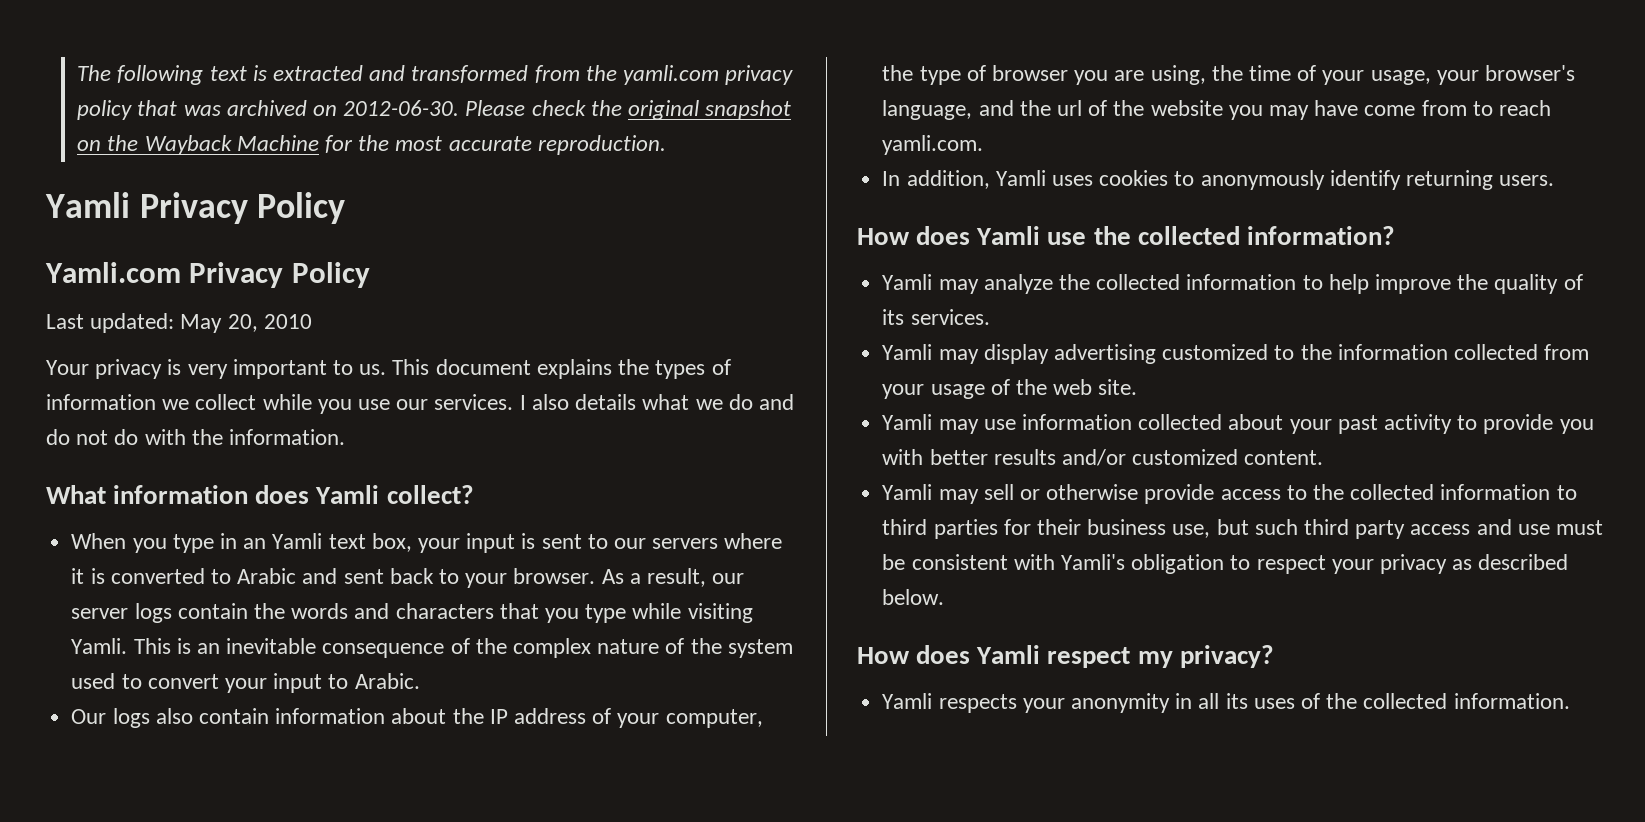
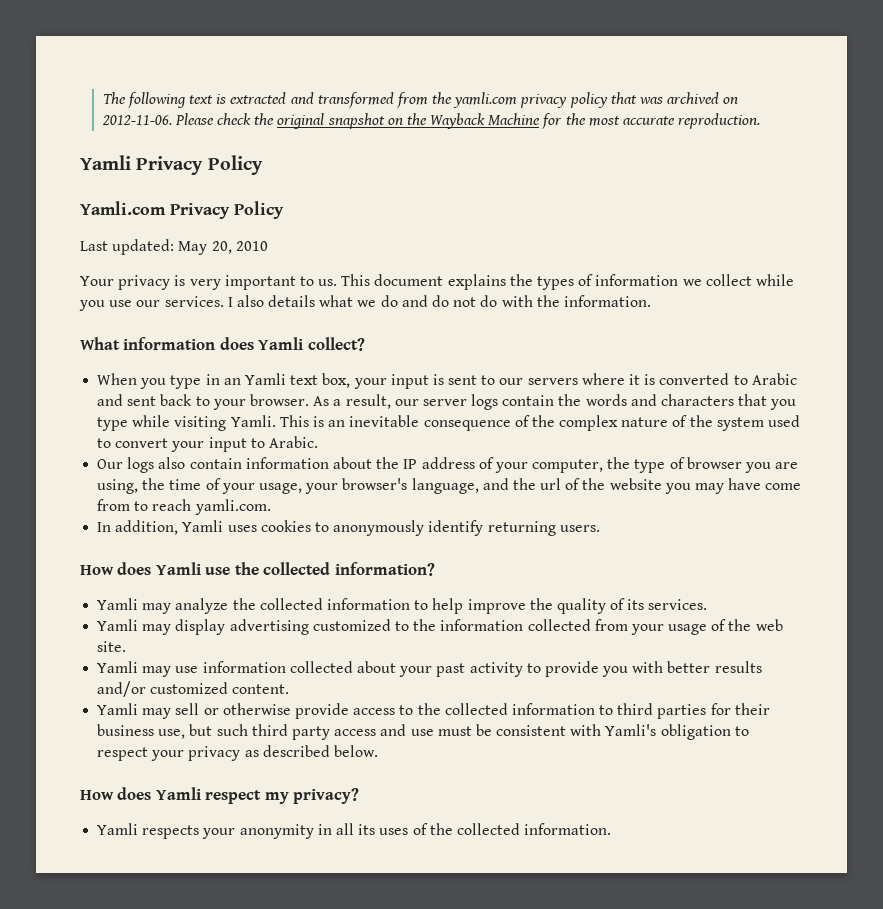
[343,100,460,116] 2012-06-30. -> [101,115,172,125] 2012-11-06.

